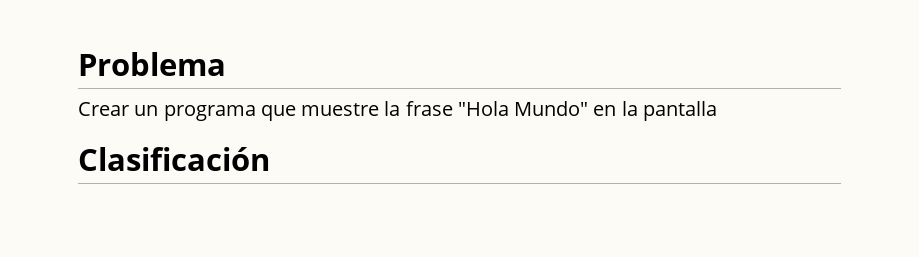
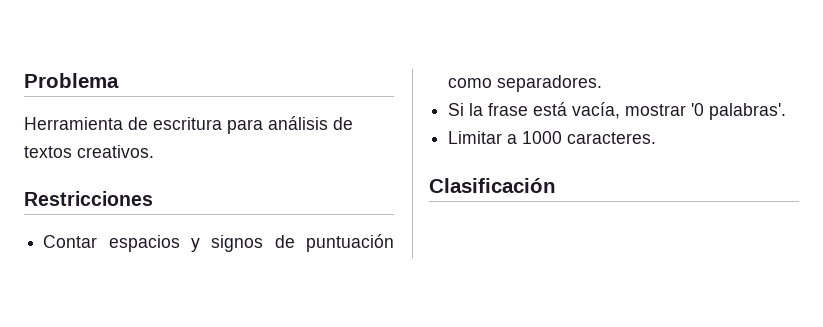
[78,101,717,121] Crear un programa que muestre la frase "Hola Mundo" en la pantalla -> [24,116,353,134] [24,145,154,158] [24,191,153,206] [43,234,394,252] [448,75,603,92] [448,102,787,120] [448,131,657,144] Herramienta de escritura para análisis de textos creativos. // Restricciones // Contar espacios y signos de puntuación como separadores. // Si la frase está vacía, mostrar '0 palabras'. // Limitar a 1000 caracteres.

